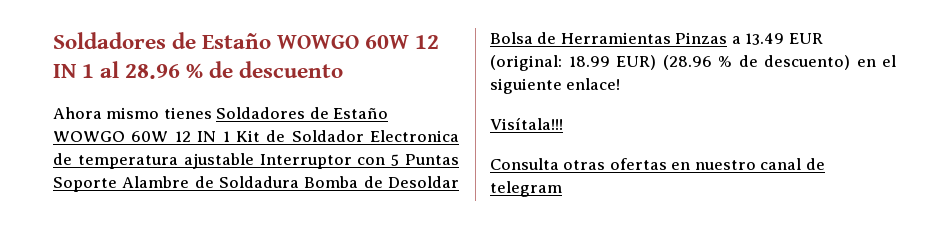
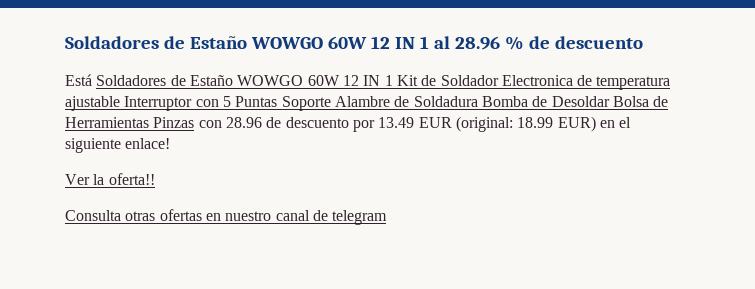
[53,107,212,119] Ahora mismo tienes -> [65,74,92,86] Está
[731,36,741,44] a -> [198,117,375,132] con 28.96 de descuento por
[662,55,850,70] (28.96 % de descuento) -> (596, 124) none
[490,117,563,130] Visítala!!! -> [65,173,155,185] Ver la oferta!!

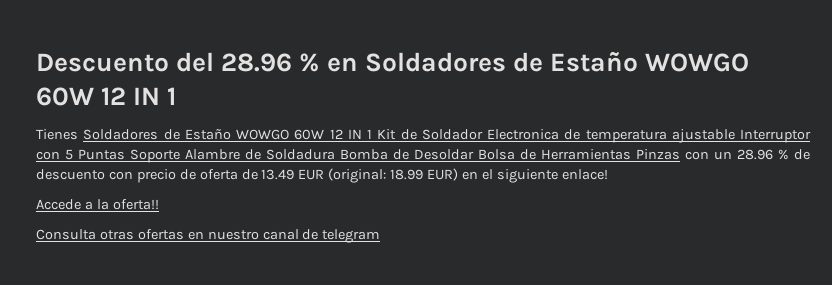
[65,36,643,50] [65,74,92,86] Soldadores de Estaño WOWGO 60W 12 IN 1 al 28.96 % de descuento // Está -> [36,51,750,72] [36,87,177,106] [36,129,78,140] Descuento del 28.96 % en Soldadores de Estaño WOWGO 60W 12 IN 1 // Tienes
[225,117,375,132] 28.96 de descuento por -> [714,149,810,160] [36,169,258,183] un 28.96 % de descuento con precio de oferta de
[65,174,90,185] Ver -> [36,199,93,210] Accede a

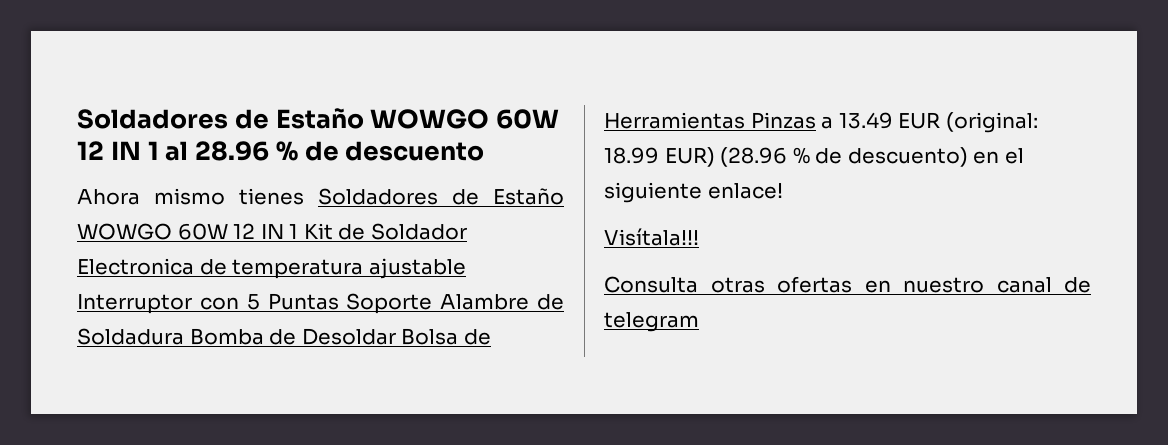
[36,51,750,72] [36,87,177,106] [36,129,78,140] Descuento del 28.96 % en Soldadores de Estaño WOWGO 60W 12 IN 1 // Tienes -> [77,108,559,129] [77,141,485,161] [77,188,304,205] Soldadores de Estaño WOWGO 60W 12 IN 1 al 28.96 % de descuento // Ahora mismo tienes
[685,149,810,160] [36,169,258,183] con un 28.96 % de descuento con precio de oferta de -> [821,116,834,129] a
(459, 174) none -> [720,147,968,167] (28.96 % de descuento)
[36,199,159,210] Accede a la oferta!! -> [604,228,699,246] Visítala!!!

